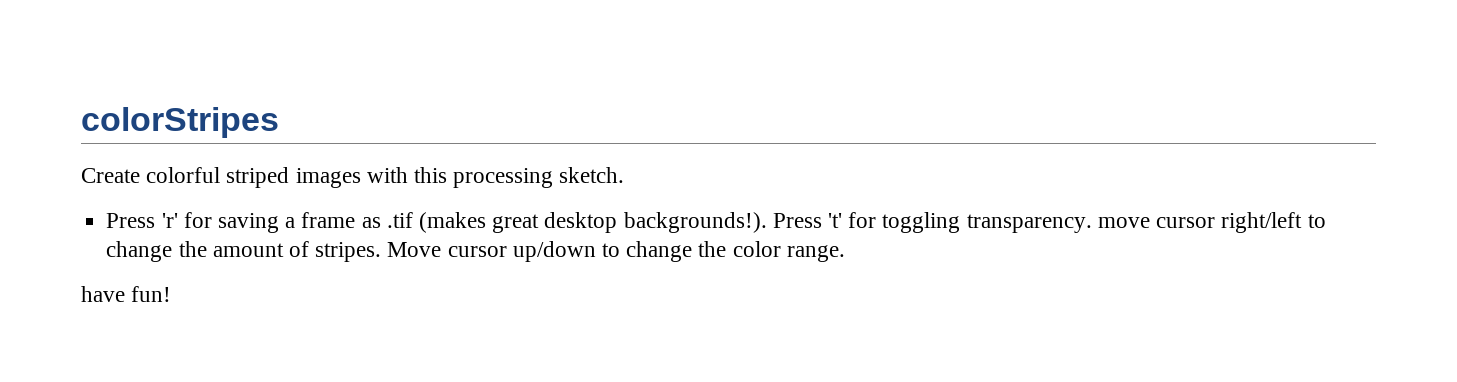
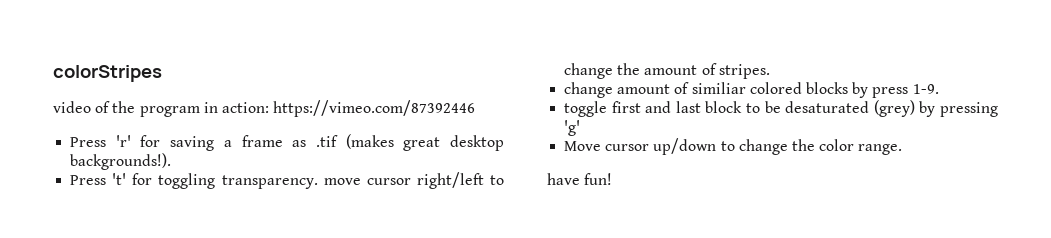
[81,167,625,188] Create colorful striped images with this processing sketch. -> [53,100,476,117] video of the program in action: https://vimeo.com/87392446
(767, 222) none -> (172, 161) //
(382, 252) none -> [564,82,939,98] [564,100,998,117] [564,120,581,136] // change amount of similiar colored blocks by press 1-9. // toggle first and last block to be desaturated (grey) by pressing 'g' //

